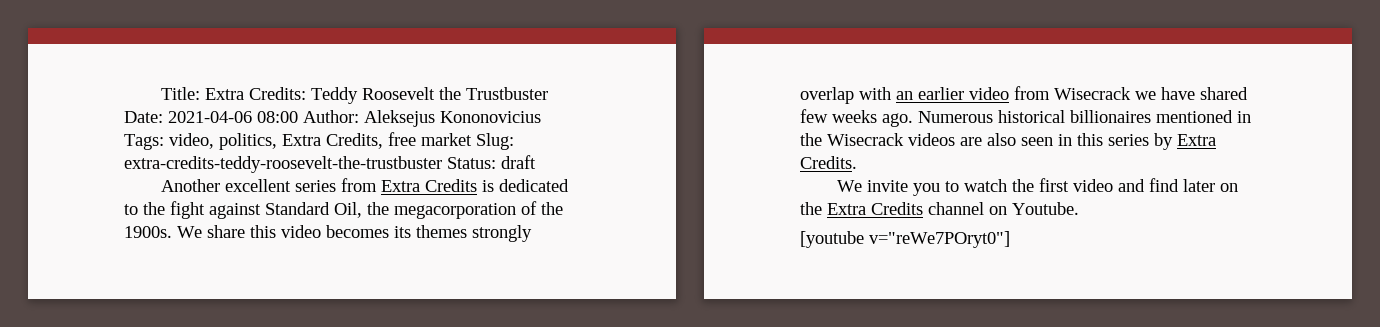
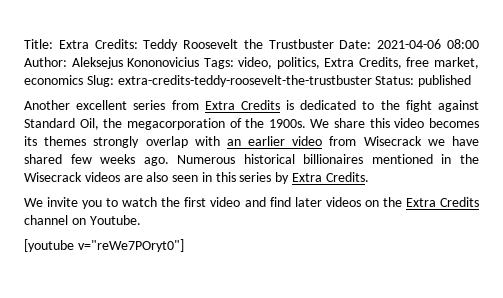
[421,133,472,146] market -> [434,57,479,69] [24,75,83,85] market, economics
[501,155,536,169] draft -> [418,75,472,87] published
(1216, 185) none -> [325,197,361,207] videos

